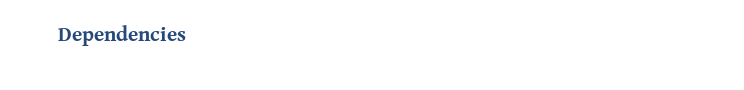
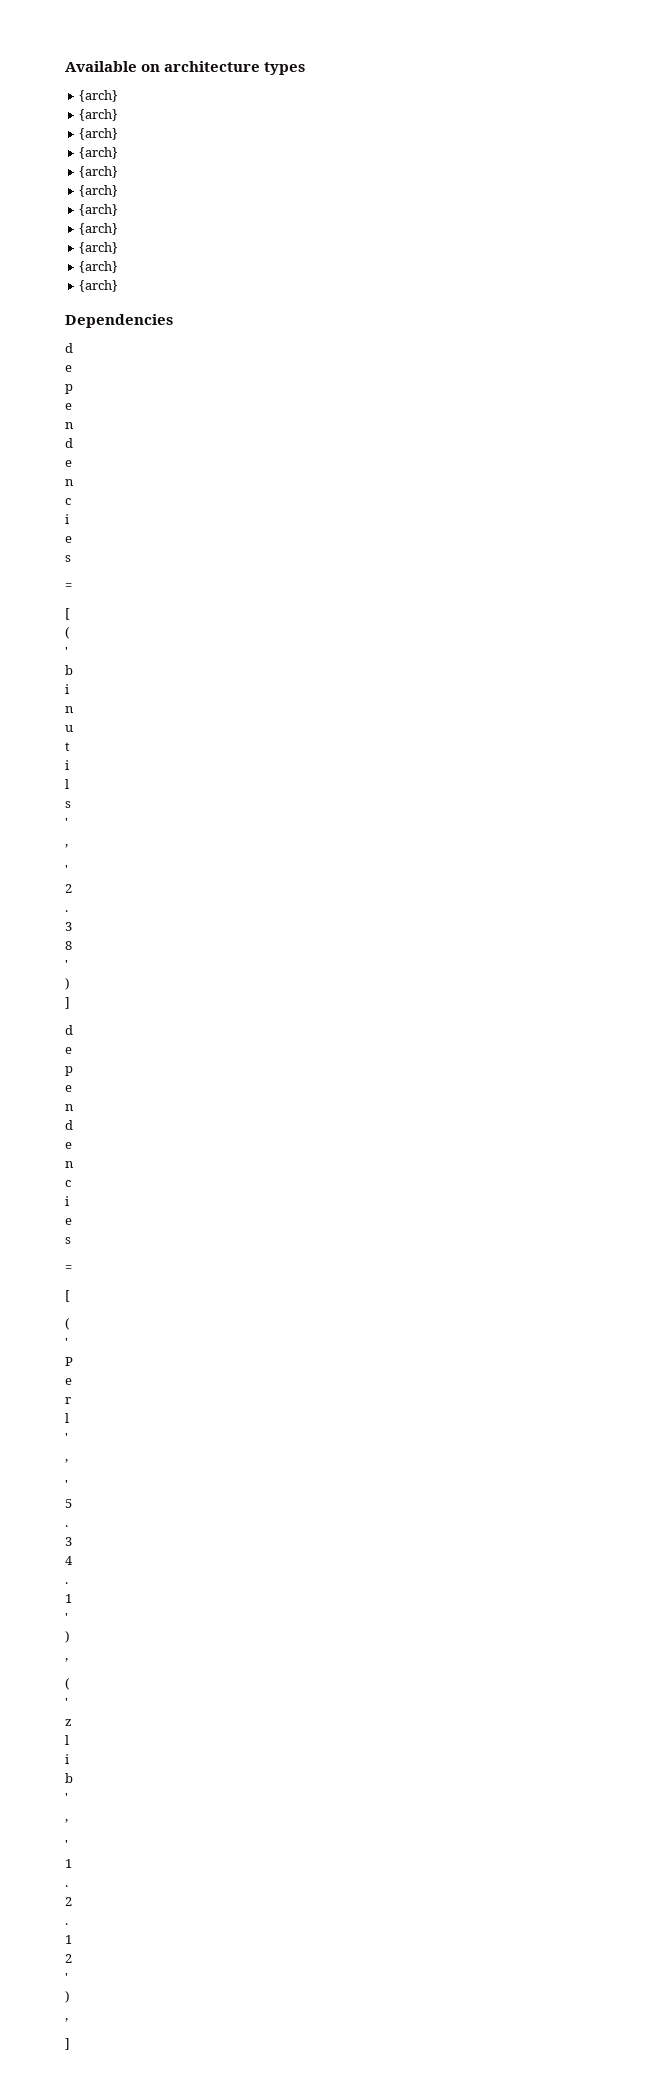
[58,25,186,46] Dependencies -> [65,61,306,75] [79,90,119,102] [79,109,119,121] [79,128,119,140] [79,147,119,159] [79,166,119,178] [79,185,119,197] [79,204,119,216] [79,223,119,235] [79,242,119,254] [79,261,119,273] [79,280,119,292] [65,314,173,328] [65,343,73,353] [65,365,72,372] [65,384,73,394] [65,403,72,410] [65,422,74,429] [65,438,73,448] [65,460,72,467] [65,479,74,486] [65,498,71,505] [65,514,69,524] [65,536,72,543] [65,555,71,562] [65,583,72,590] [65,608,70,620] [65,627,70,639] [65,647,68,656] [65,665,73,675] [65,684,69,694] [65,706,74,713] [65,725,73,732] [65,742,70,751] [65,760,69,770] [65,779,69,789] [65,801,71,808] [65,818,68,827] [65,844,68,848] [65,865,68,874] [65,884,72,893] [65,910,68,912] [65,922,72,931] [65,941,72,950] [65,960,68,969] [65,978,70,990] [65,997,70,1009] [65,1025,73,1035] [65,1047,72,1054] [65,1066,73,1076] [65,1085,72,1092] [65,1104,74,1111] [65,1120,73,1130] [65,1142,72,1149] [65,1161,74,1168] [65,1180,71,1187] [65,1196,69,1206] [65,1218,72,1225] [65,1237,71,1244] [65,1265,72,1272] [65,1290,70,1302] [65,1318,70,1330] [65,1338,68,1347] [65,1357,73,1366] [65,1378,72,1385] [65,1397,71,1404] [65,1413,69,1423] [65,1433,68,1442] [65,1459,68,1463] [65,1480,68,1489] [65,1499,72,1508] [65,1525,68,1527] [65,1537,72,1546] [65,1556,73,1565] [65,1582,68,1584] [65,1594,72,1603] [65,1613,68,1622] [65,1631,70,1643] [65,1658,68,1662] [65,1678,70,1690] [65,1698,68,1707] [65,1719,72,1726] [65,1735,69,1745] [65,1754,69,1764] [65,1773,73,1783] [65,1793,68,1802] [65,1819,68,1823] [65,1840,68,1849] [65,1859,72,1868] [65,1885,68,1887] [65,1897,72,1906] [65,1923,68,1925] [65,1935,72,1944] [65,1954,72,1963] [65,1973,68,1982] [65,1991,70,2003] [65,2018,68,2022] [65,2038,70,2050] Available on architecture types // {arch} // {arch} // {arch} // {arch} // {arch} // {arch} // {arch} // {arch} // {arch} // {arch} // {arch} // Dependencies // d // e // p // e // n // d // e // n // c // i // e // s // = // [ // ( // ' // b // i // n // u // t // i // l // s // ' // , // ' // 2 // . // 3 // 8 // ' // ) // ] // d // e // p // e // n // d // e // n // c // i // e // s // = // [ // ( // ' // P // e // r // l // ' // , // ' // 5 // . // 3 // 4 // . // 1 // ' // ) // , // ( // ' // z // l // i // b // ' // , // ' // 1 // . // 2 // . // 1 // 2 // ' // ) // , // ]

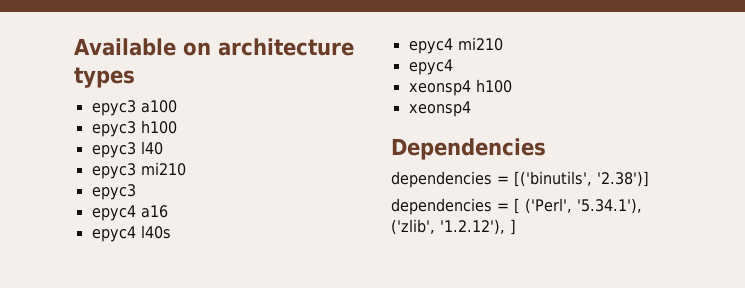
[79,90,119,102] [79,109,119,121] [79,128,119,140] [79,147,119,159] [79,166,119,178] [79,185,119,197] [79,204,119,216] [79,223,119,235] [79,242,119,254] [79,261,119,273] [79,280,119,292] [65,314,173,328] [65,343,73,353] [65,365,72,372] [65,384,73,394] [65,403,72,410] [65,422,74,429] [65,438,73,448] [65,460,72,467] [65,479,74,486] [65,498,71,505] [65,514,69,524] [65,536,72,543] [65,555,71,562] [65,583,72,590] [65,608,70,620] [65,627,70,639] [65,647,68,656] [65,665,73,675] [65,684,69,694] [65,706,74,713] [65,725,73,732] [65,742,70,751] [65,760,69,770] [65,779,69,789] [65,801,71,808] [65,818,68,827] [65,844,68,848] [65,865,68,874] [65,884,72,893] [65,910,68,912] [65,922,72,931] [65,941,72,950] [65,960,68,969] [65,978,70,990] [65,997,70,1009] [65,1025,73,1035] [65,1047,72,1054] [65,1066,73,1076] [65,1085,72,1092] [65,1104,74,1111] [65,1120,73,1130] [65,1142,72,1149] [65,1161,74,1168] [65,1180,71,1187] [65,1196,69,1206] [65,1218,72,1225] [65,1237,71,1244] [65,1265,72,1272] [65,1290,70,1302] [65,1318,70,1330] [65,1338,68,1347] [65,1357,73,1366] [65,1378,72,1385] [65,1397,71,1404] [65,1413,69,1423] [65,1433,68,1442] [65,1459,68,1463] [65,1480,68,1489] [65,1499,72,1508] [65,1525,68,1527] [65,1537,72,1546] [65,1556,73,1565] [65,1582,68,1584] [65,1594,72,1603] [65,1613,68,1622] [65,1631,70,1643] [65,1658,68,1662] [65,1678,70,1690] [65,1698,68,1707] [65,1719,72,1726] [65,1735,69,1745] [65,1754,69,1764] [65,1773,73,1783] [65,1793,68,1802] [65,1819,68,1823] [65,1840,68,1849] [65,1859,72,1868] [65,1885,68,1887] [65,1897,72,1906] [65,1923,68,1925] [65,1935,72,1944] [65,1954,72,1963] [65,1973,68,1982] [65,1991,70,2003] [65,2018,68,2022] {arch} // {arch} // {arch} // {arch} // {arch} // {arch} // {arch} // {arch} // {arch} // {arch} // {arch} // Dependencies // d // e // p // e // n // d // e // n // c // i // e // s // = // [ // ( // ' // b // i // n // u // t // i // l // s // ' // , // ' // 2 // . // 3 // 8 // ' // ) // ] // d // e // p // e // n // d // e // n // c // i // e // s // = // [ // ( // ' // P // e // r // l // ' // , // ' // 5 // . // 3 // 4 // . // 1 // ' // ) // , // ( // ' // z // l // i // b // ' // , // ' // 1 // . // 2 // . // 1 // 2 // ' // ) // , // -> [91,100,177,116] [91,120,177,137] [91,141,163,158] [91,162,186,179] [91,184,136,200] [91,205,168,221] [91,225,171,242] [408,37,503,54] [408,59,453,75] [408,79,512,96] [408,101,471,117] [391,138,546,160] [391,171,649,188] [391,198,642,215] [391,219,505,235] epyc3 a100 // epyc3 h100 // epyc3 l40 // epyc3 mi210 // epyc3 // epyc4 a16 // epyc4 l40s // epyc4 mi210 // epyc4 // xeonsp4 h100 // xeonsp4 // Dependencies // dependencies = [('binutils', '2.38')] // dependencies = [ ('Perl', '5.34.1'), ('zlib', '1.2.12'),

